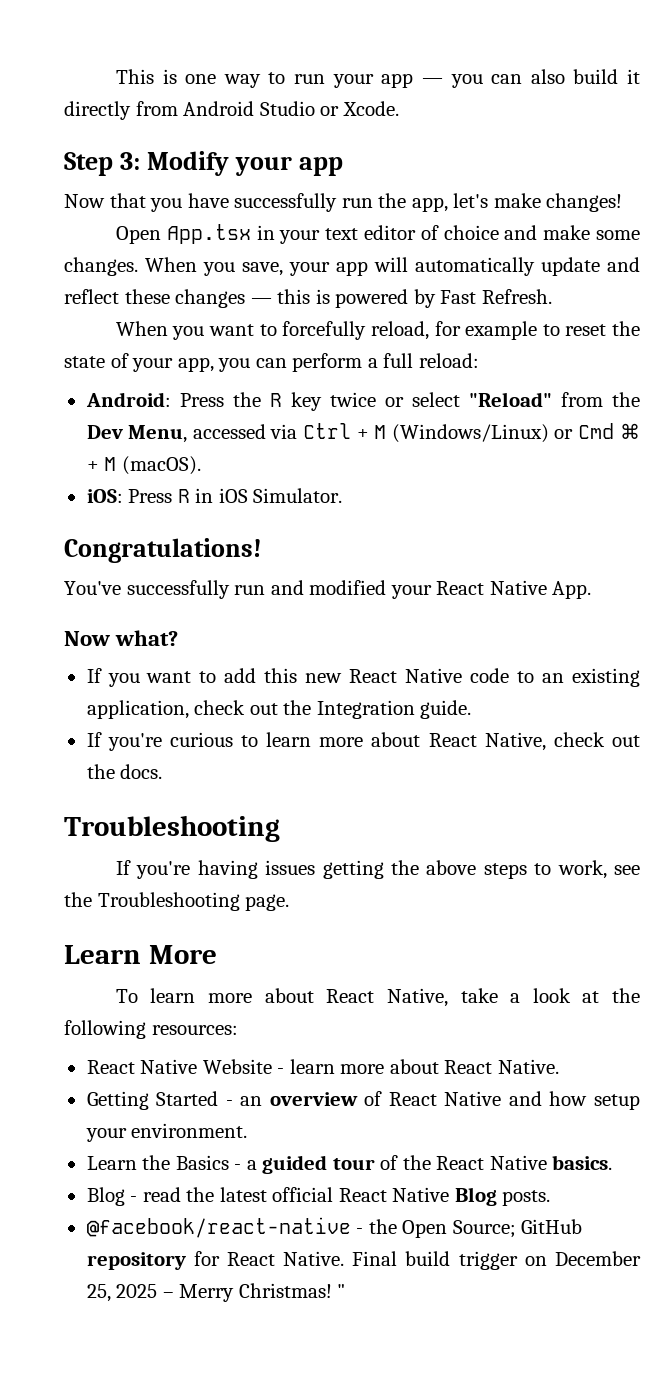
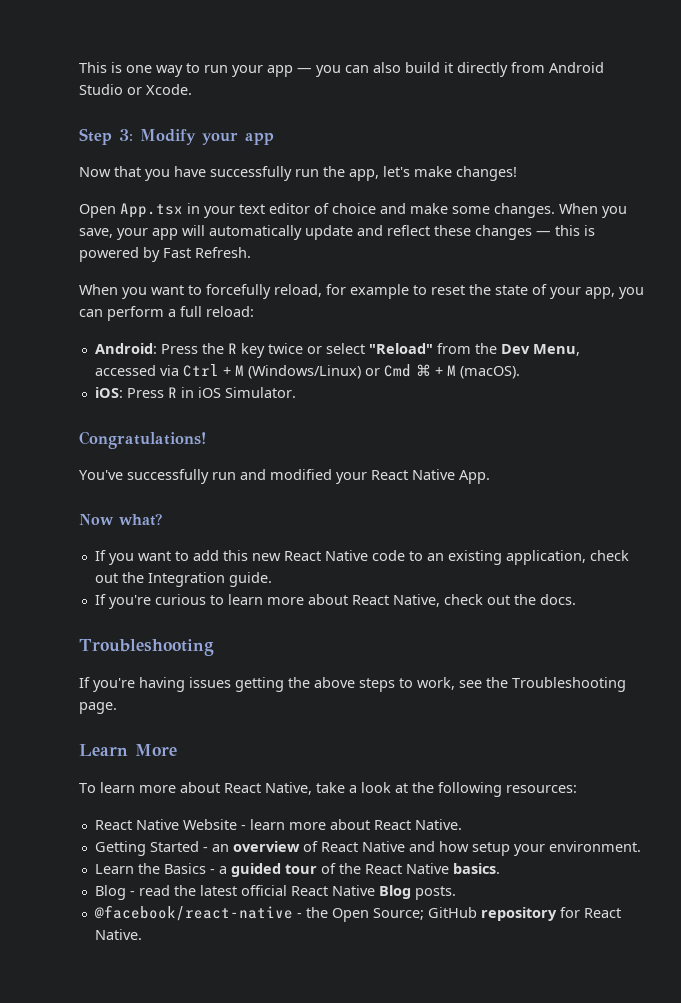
[352,1251,642,1270] [86,1283,346,1302] Final build trigger on December 25, 2025 – Merry Christmas! " -> (142, 934) none

